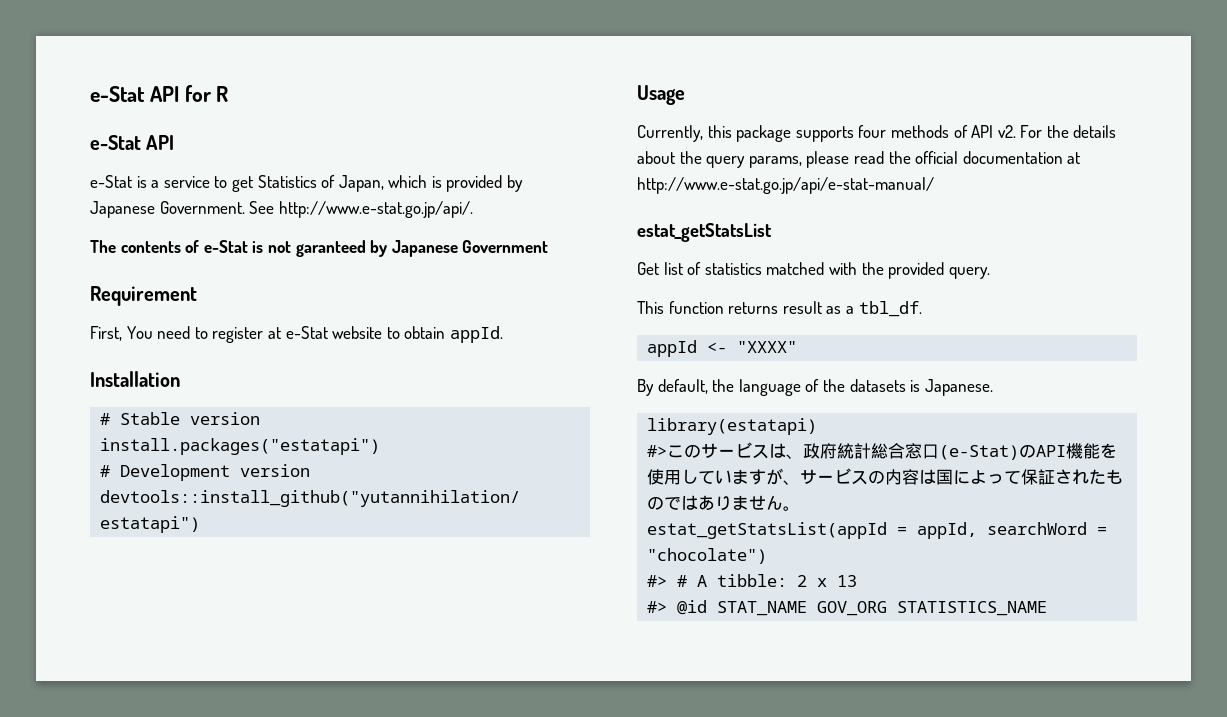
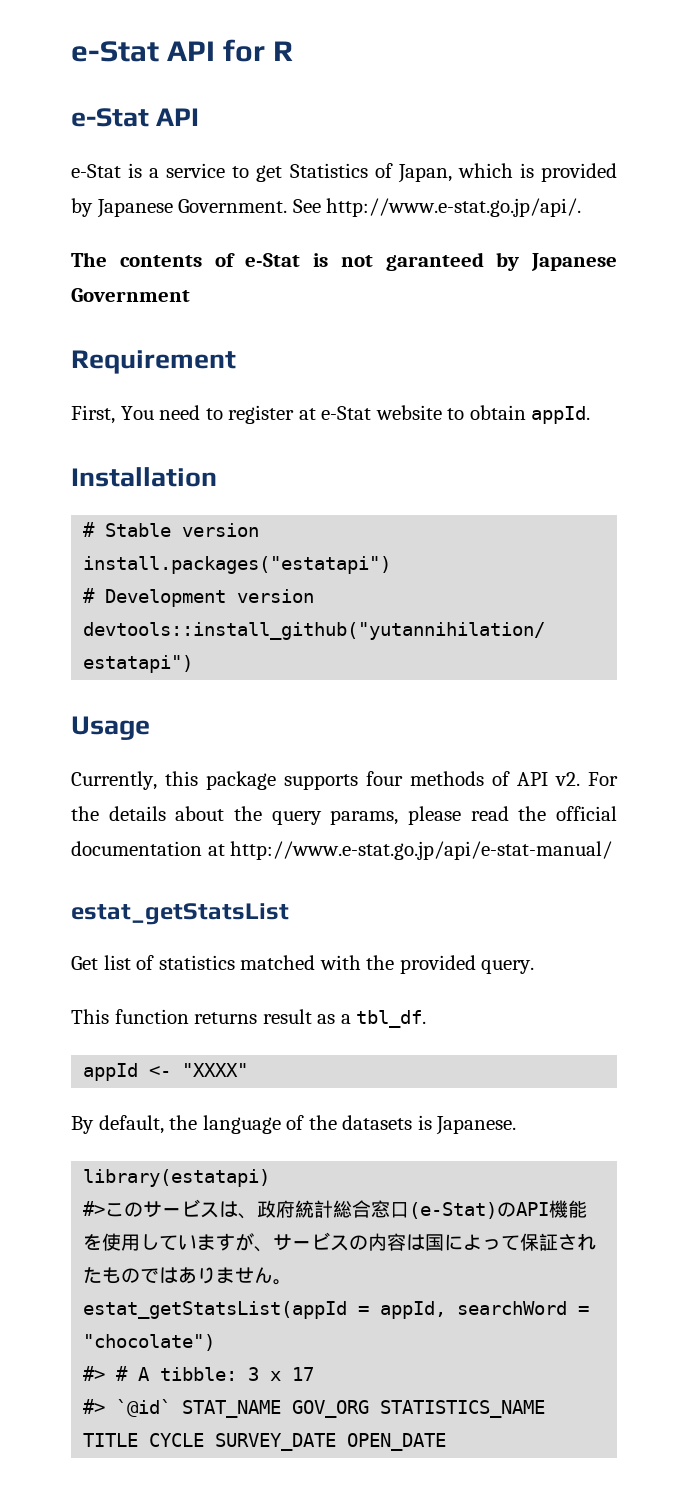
[797,575,858,587] [647,600,708,615] 2 x 13 // #> @id -> [248,1367,315,1381] [83,1399,172,1417] 3 x 17 // #> `@id`
(1048, 608) none -> [83,1433,447,1451] TITLE CYCLE SURVEY_DATE OPEN_DATE

